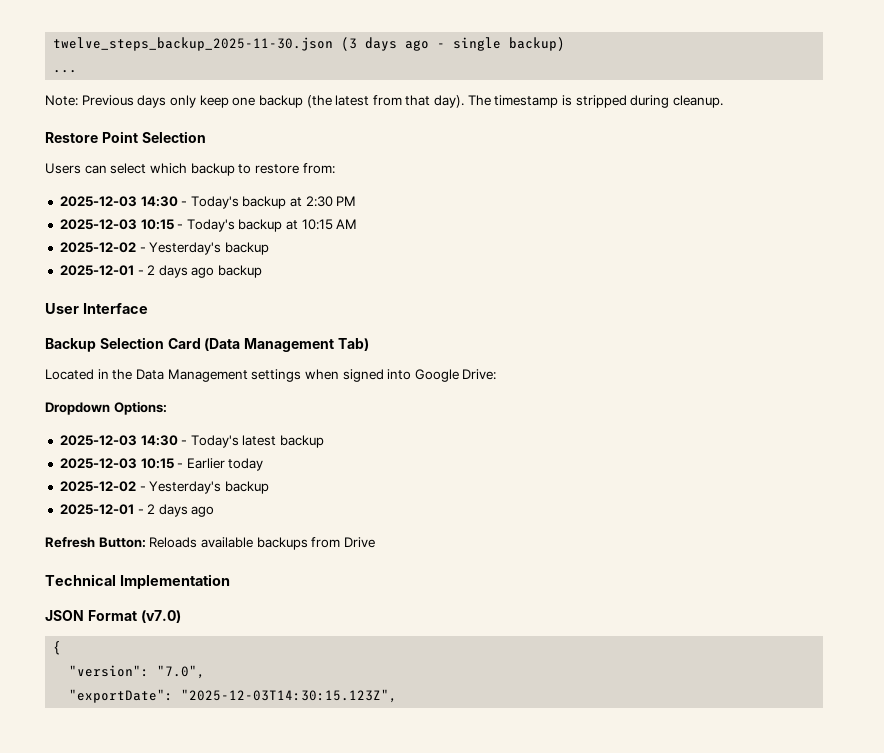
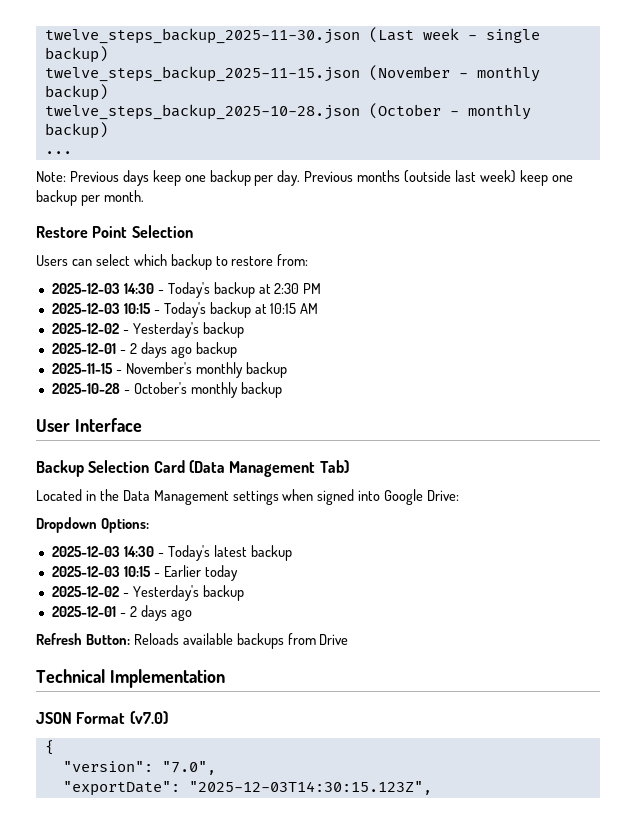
[341,37,430,51] (3 days ago -> [368,27,459,43] (Last week
(566, 44) none -> [44,65,540,82] [44,84,108,101] [44,103,531,120] [44,122,108,139] // twelve_steps_backup_2025-11-15.json (November - monthly backup) // twelve_steps_backup_2025-10-28.json (October - monthly backup)
[169,95,723,108] only keep one backup (the latest from that day). The timestamp is stripped during cleanup. -> [152,170,573,186] [36,190,144,206] keep one backup per day. Previous months (outside last week) keep one backup per month.
(263, 271) none -> [51,362,287,378] [51,382,282,398] // 2025-11-15 - November's monthly backup // 2025-10-28 - October's monthly backup

